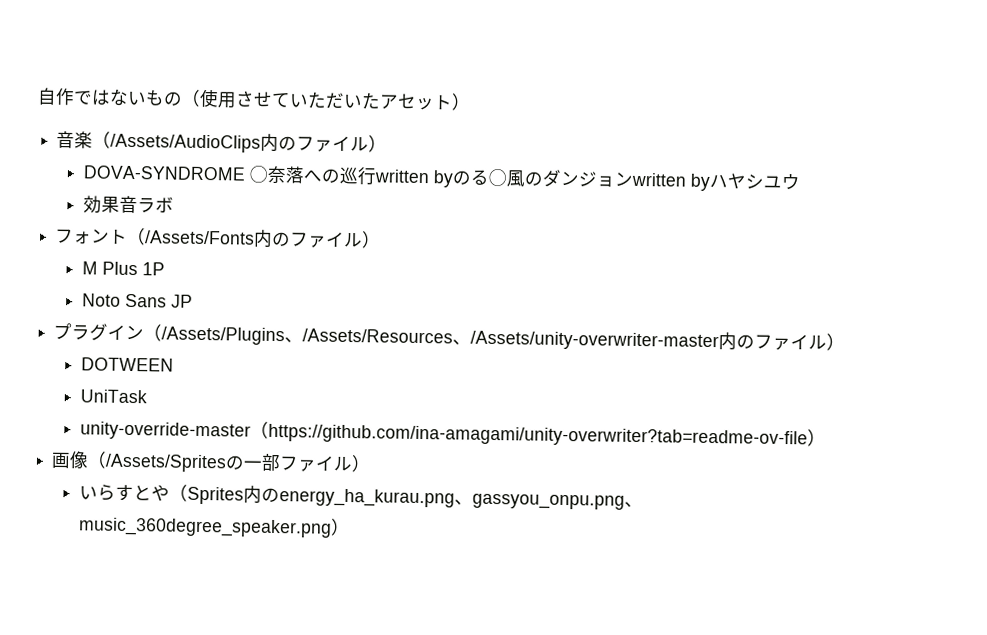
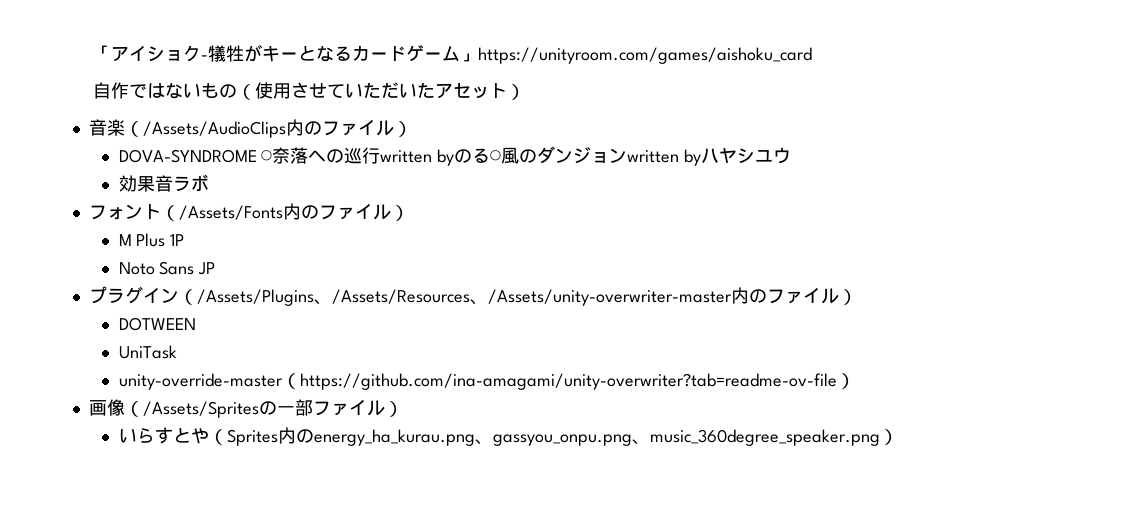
(37, 96) none -> [93,44,813,64] 「アイショク-犠牲がキーとなるカードゲーム」https://unityroom.com/games/aishoku_card //

